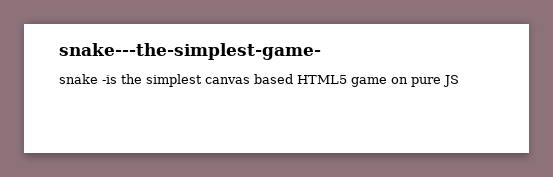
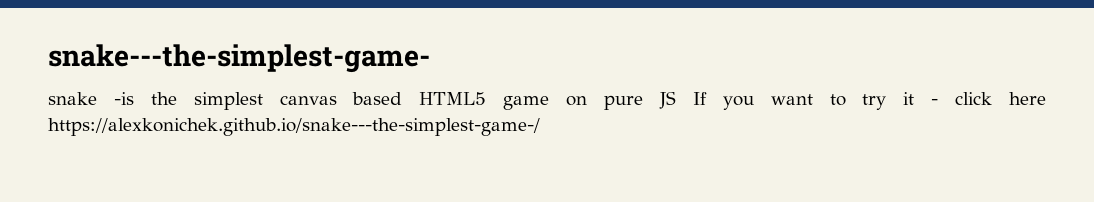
(459, 81) none -> [692,92,1047,110] [48,118,540,136] If you want to try it - click here https://alexkonichek.github.io/snake---the-simplest-game-/

